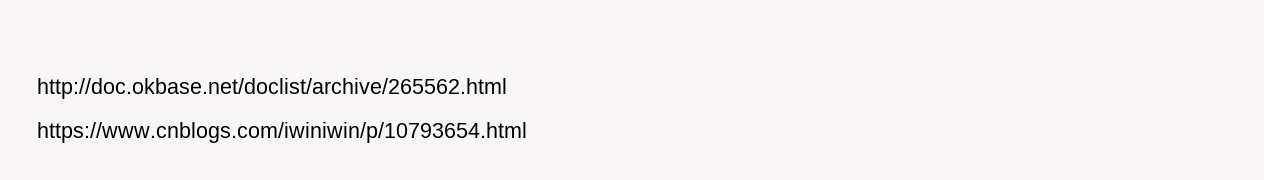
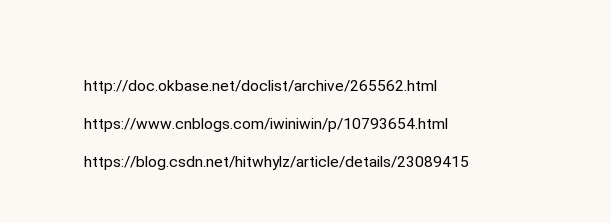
(527, 132) none -> [84,156,469,170] // https://blog.csdn.net/hitwhylz/article/details/23089415

